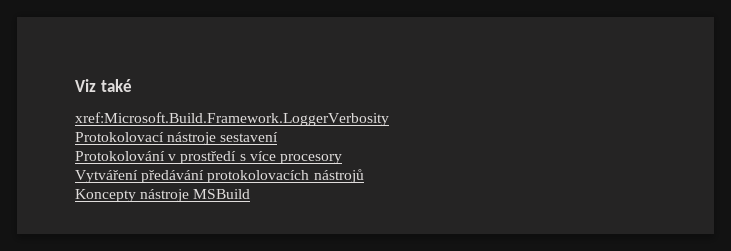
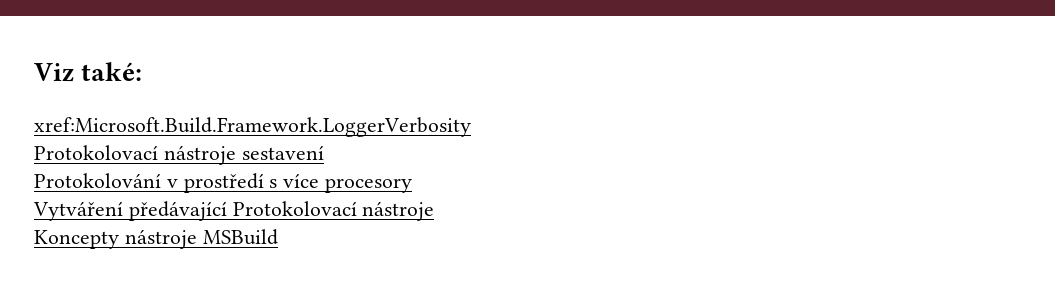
[100,79,132,92] také -> [81,62,143,81] také:
[141,169,364,183] předávání protokolovacích nástrojů -> [128,201,435,221] předávající Protokolovací nástroje

